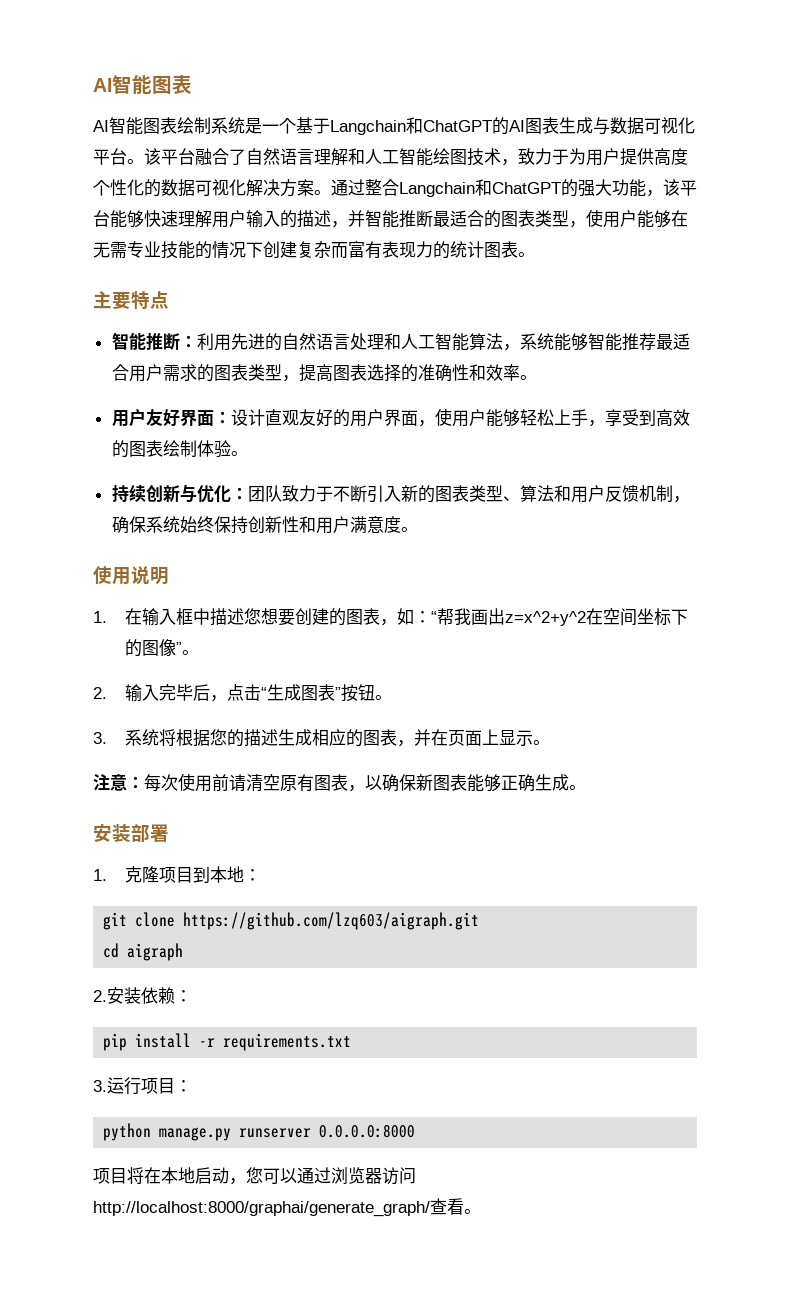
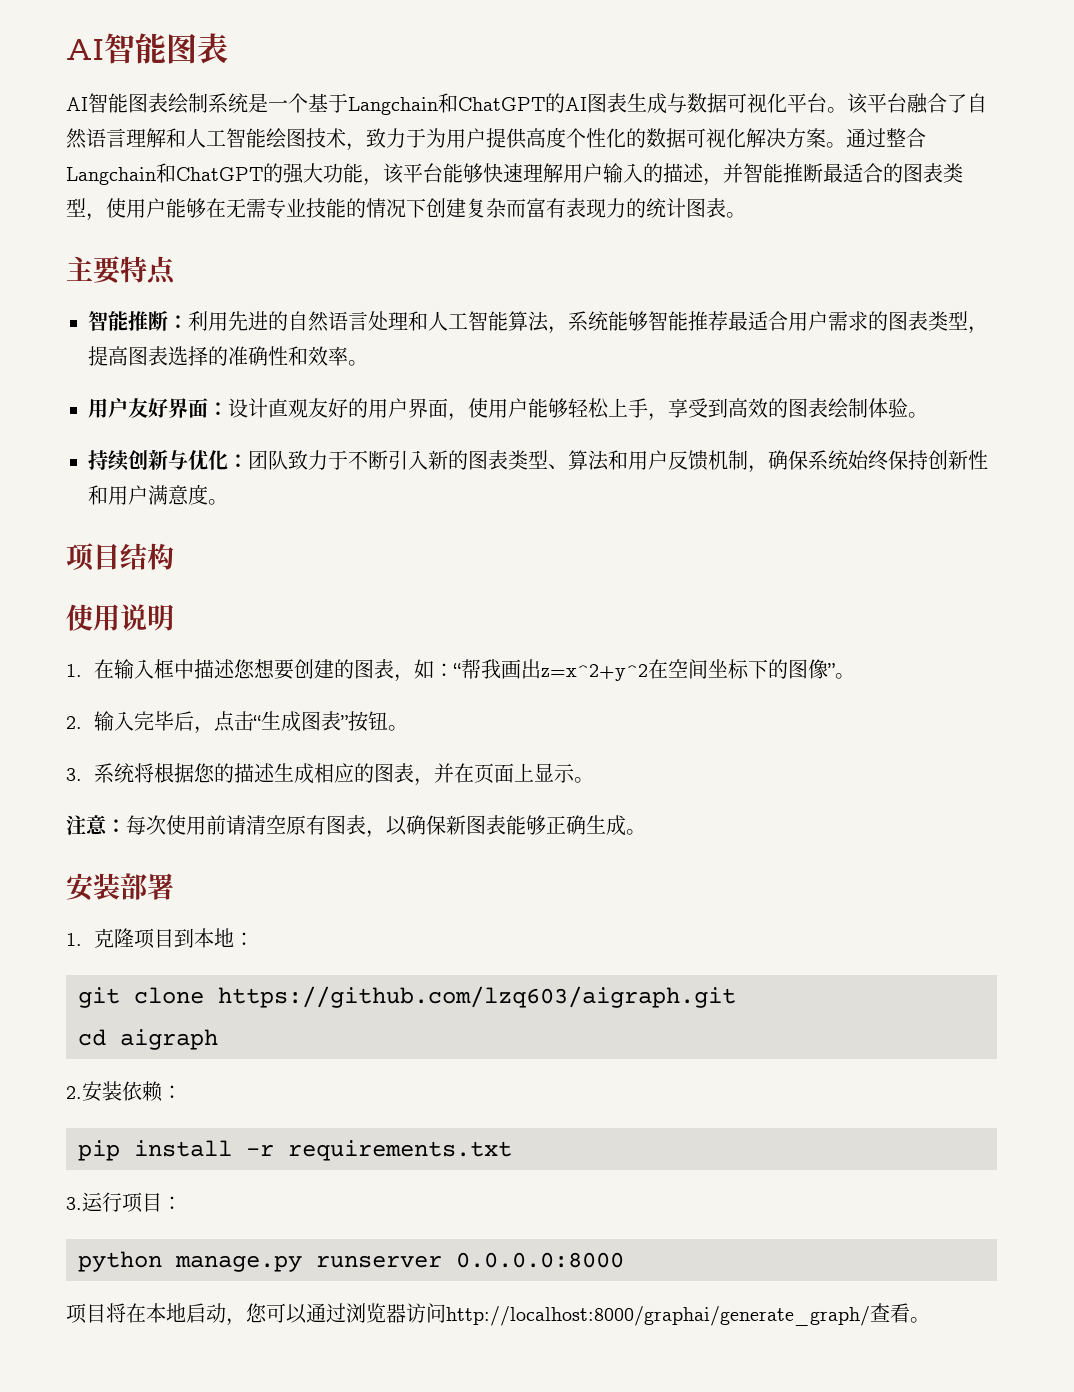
(418, 529) none -> [66,543,174,571] // 项目结构

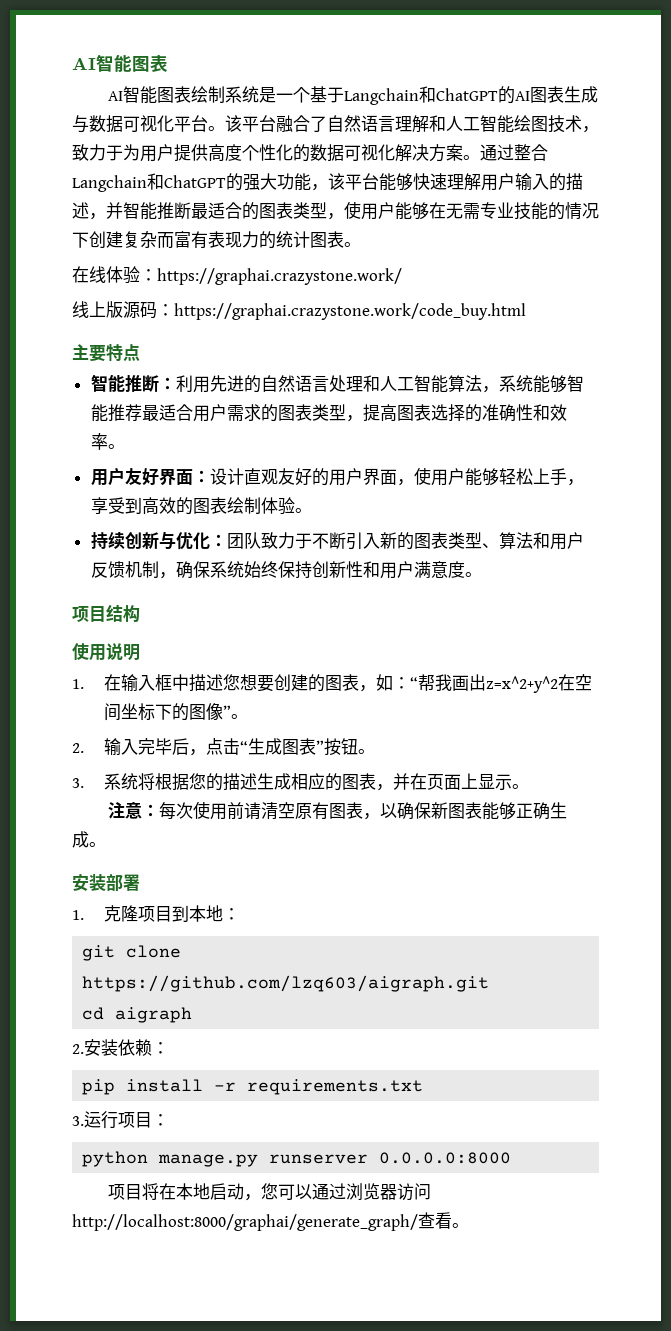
(746, 215) none -> [72,266,402,285] [72,301,526,320] // 在线体验：https://graphai.crazystone.work/ // 线上版源码：https://graphai.crazystone.work/code_buy.html

